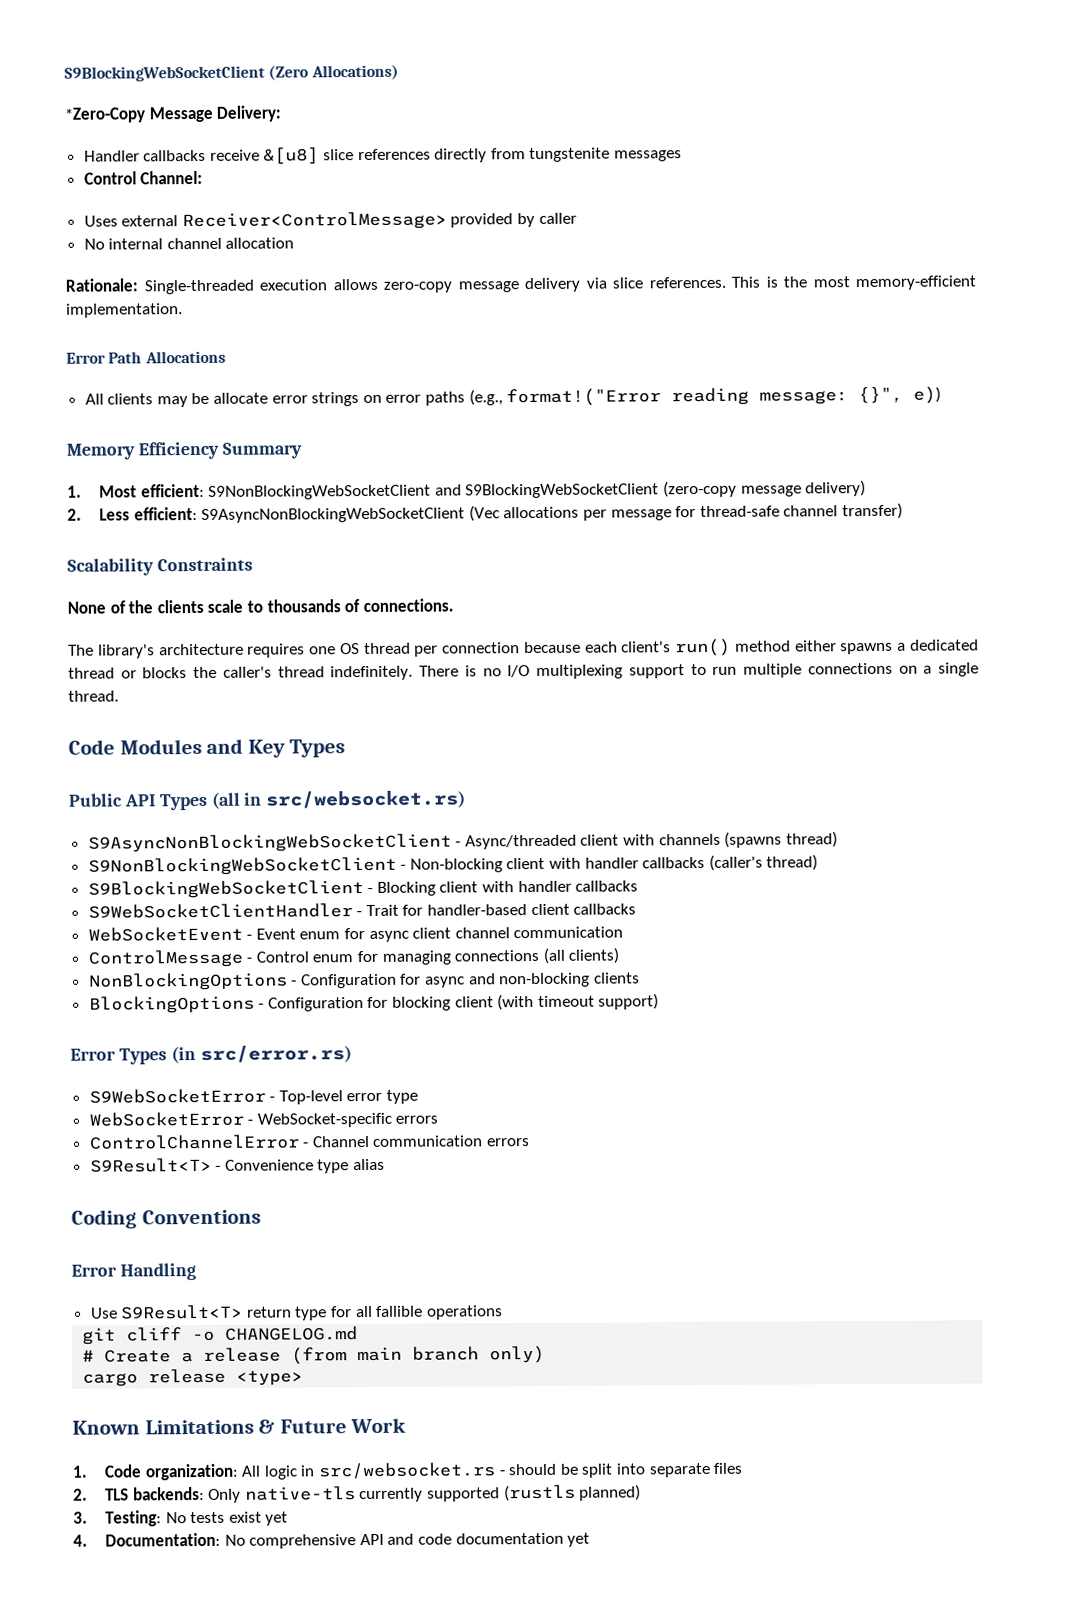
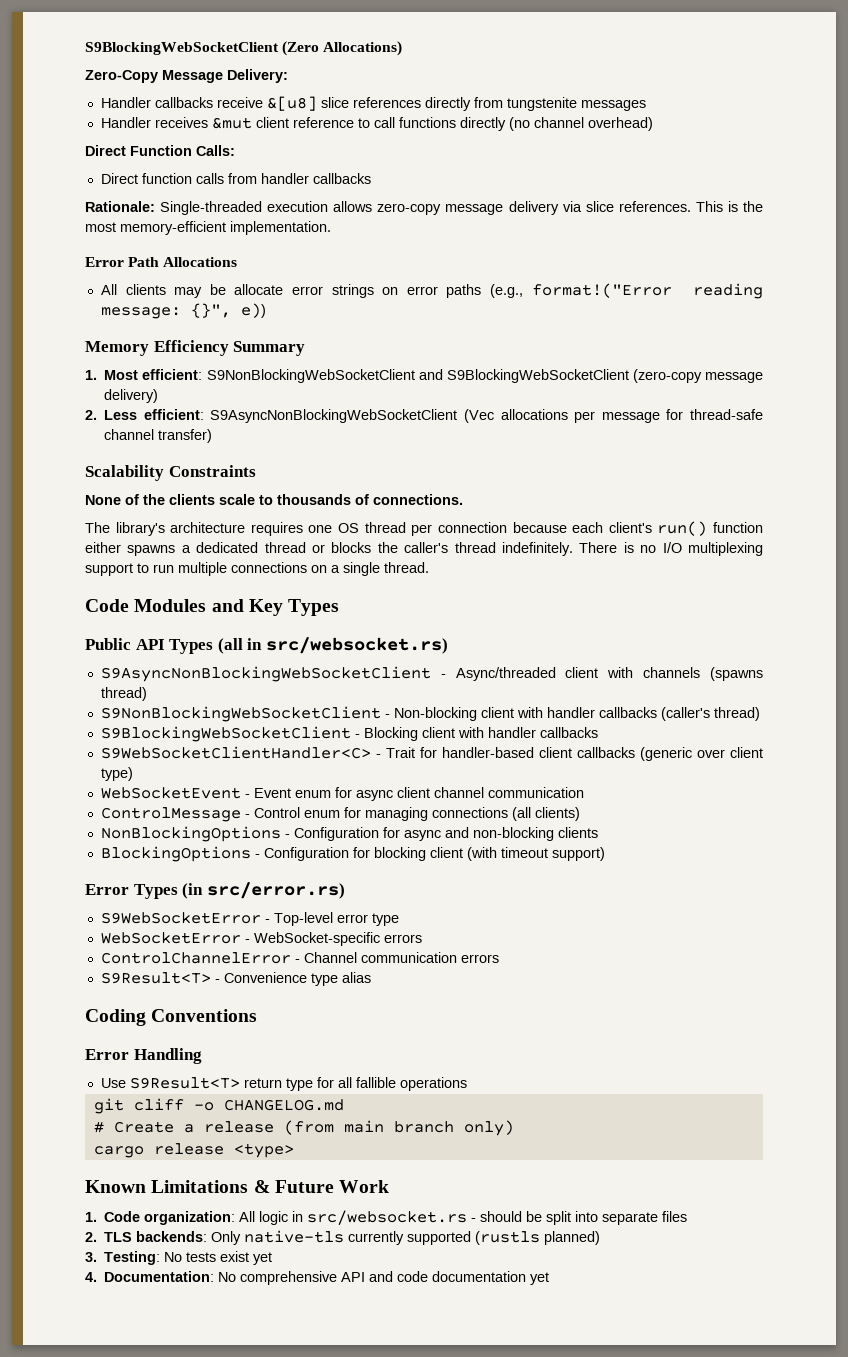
[64,107,145,123] *Zero-Copy -> [85,70,158,83] Zero-Copy
[83,170,204,185] [83,211,577,231] [83,237,295,250] Control Channel: // Uses external Receiver<ControlMessage> provided by caller // No internal channel allocation -> [100,117,653,131] [85,145,235,156] [100,173,371,184] Handler receives &mut client reference to call functions directly (no channel overhead) // Direct Function Calls: // Direct function calls from handler callbacks
[734,640,791,652] method -> [713,522,764,533] function
[87,903,353,919] S9WebSocketClientHandler -> [100,746,371,759] S9WebSocketClientHandler<C>
(637, 909) none -> [639,747,763,761] [100,767,133,781] (generic over client type)

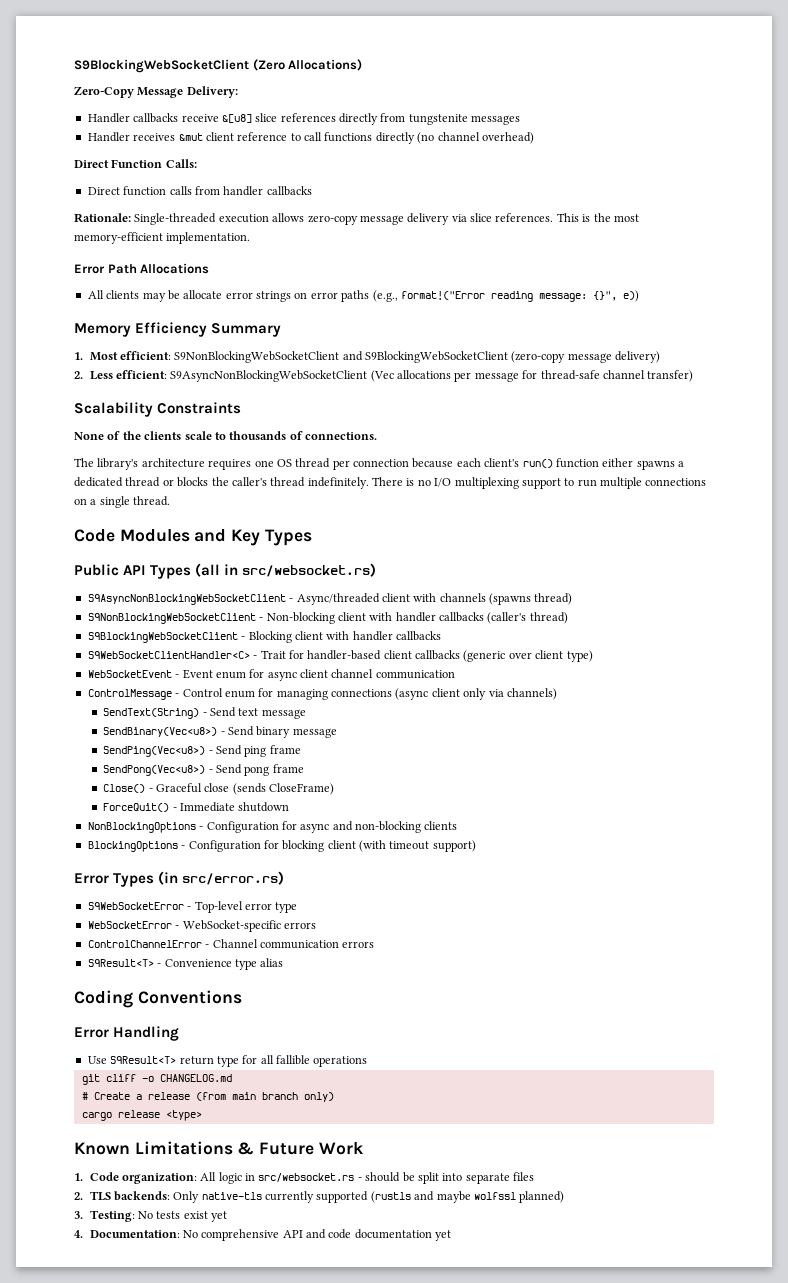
[511,807,580,821] (all clients) -> [395,688,557,700] [103,707,306,719] [103,726,337,738] [103,745,301,757] [103,764,304,776] [103,783,335,795] [103,802,290,812] (async client only via channels) // SendText(String) - Send text message // SendBinary(Vec<u8>) - Send binary message // SendPing(Vec<u8>) - Send ping frame // SendPong(Vec<u8>) - Send pong frame // Close() - Graceful close (sends CloseFrame) // ForceQuit() - Immediate shutdown
(541, 1238) none -> [414,1191,516,1203] and maybe wolfssl

